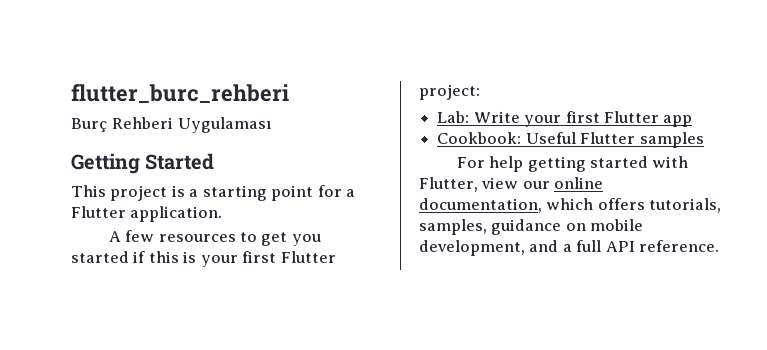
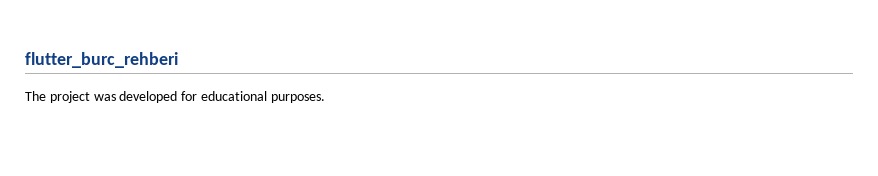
[71,117,272,133] [71,153,215,174] [71,185,356,201] [71,206,223,222] [108,230,321,246] [71,251,336,267] [419,84,480,100] [437,111,693,127] [437,132,704,148] [456,156,689,172] [419,177,604,192] [419,198,722,213] [419,219,644,235] [419,240,720,256] Burç Rehberi Uygulaması // Getting Started // This project is a starting point for a Flutter application. // A few resources to get you started if this is your first Flutter project: // Lab: Write your first Flutter app // Cookbook: Useful Flutter samples // For help getting started with Flutter, view our online documentation, which offers tutorials, samples, guidance on mobile development, and a full API reference. -> [25,91,325,103] The project was developed for educational purposes.

